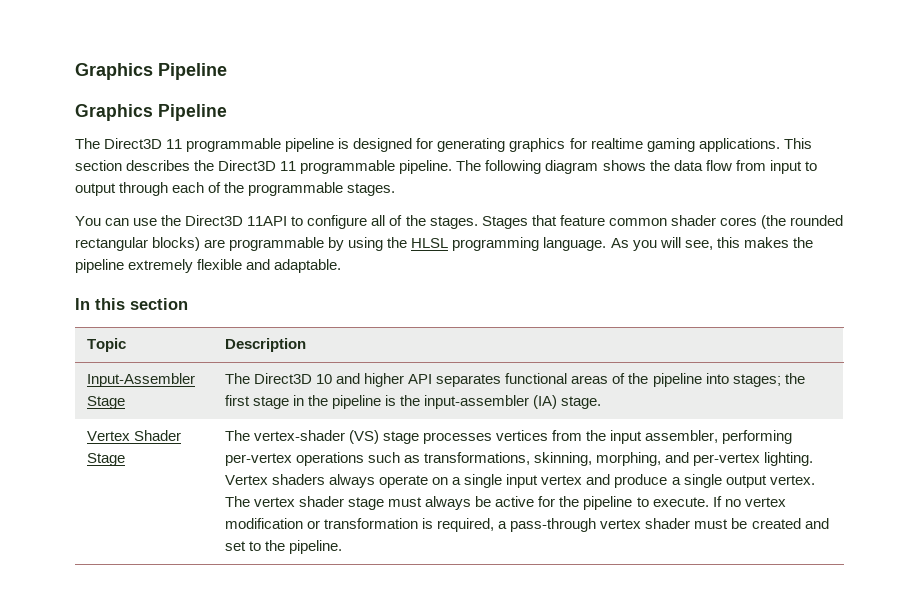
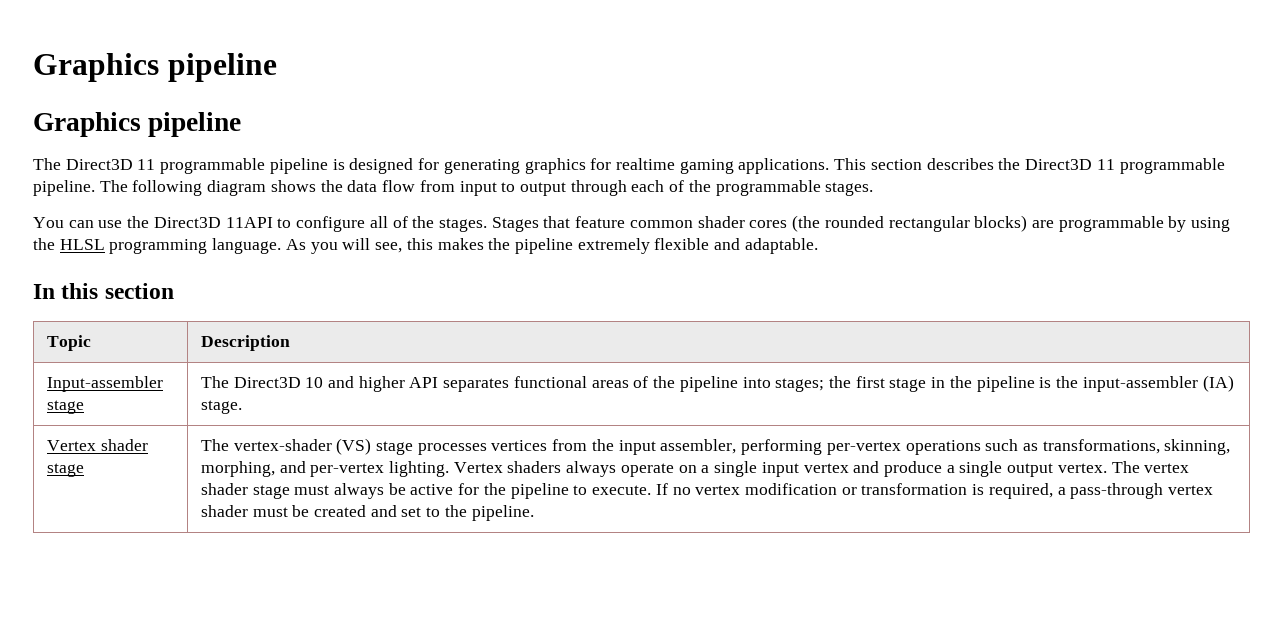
[75,63,227,80] [75,104,227,121] Graphics Pipeline // Graphics Pipeline -> [33,53,277,82] [33,112,242,137] Graphics pipeline // Graphics pipeline
[86,373,195,387] [86,396,125,409] Input-Assembler Stage -> [46,376,163,392] [46,400,84,414] Input-assembler stage
[134,430,182,441] [86,453,125,466] Shader Stage -> [100,439,148,451] [46,463,84,477] shader stage

